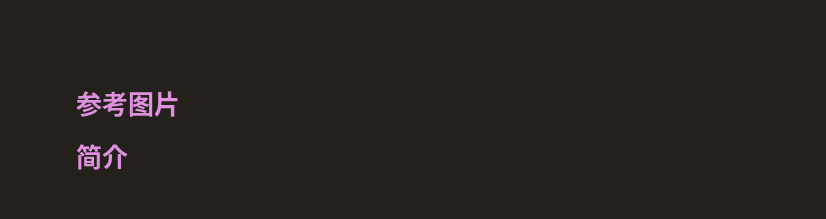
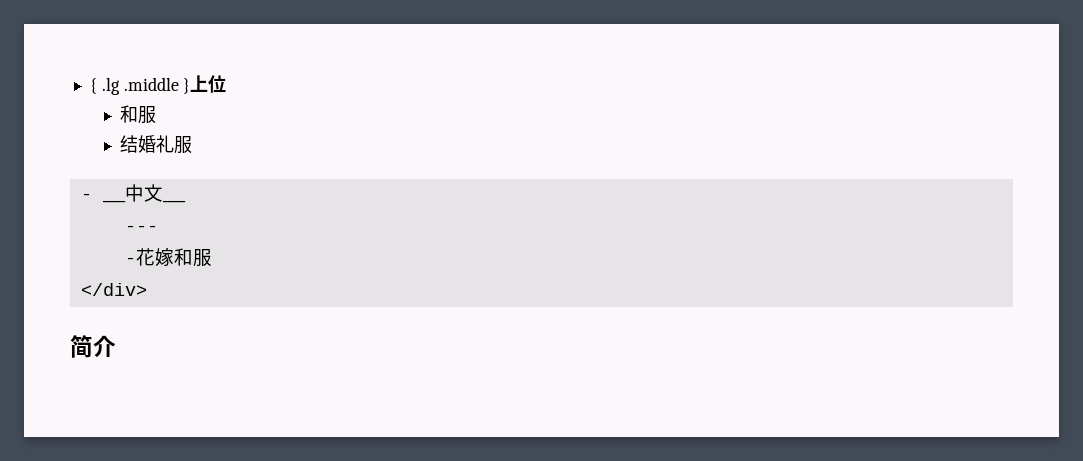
[76,91,180,117] 参考图片 -> [89,75,227,95] [119,105,156,124] [119,135,192,154] [80,193,92,200] [101,184,186,203] [124,225,158,232] [124,248,212,267] [80,283,147,296] { .lg .middle }上位 // 和服 // 结婚礼服 // - __中文__ // --- // -花嫁和服 // </div>

